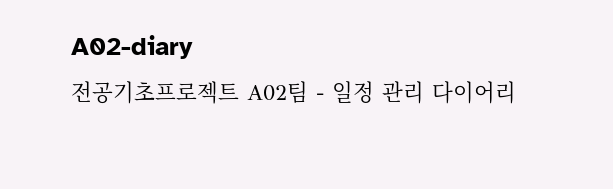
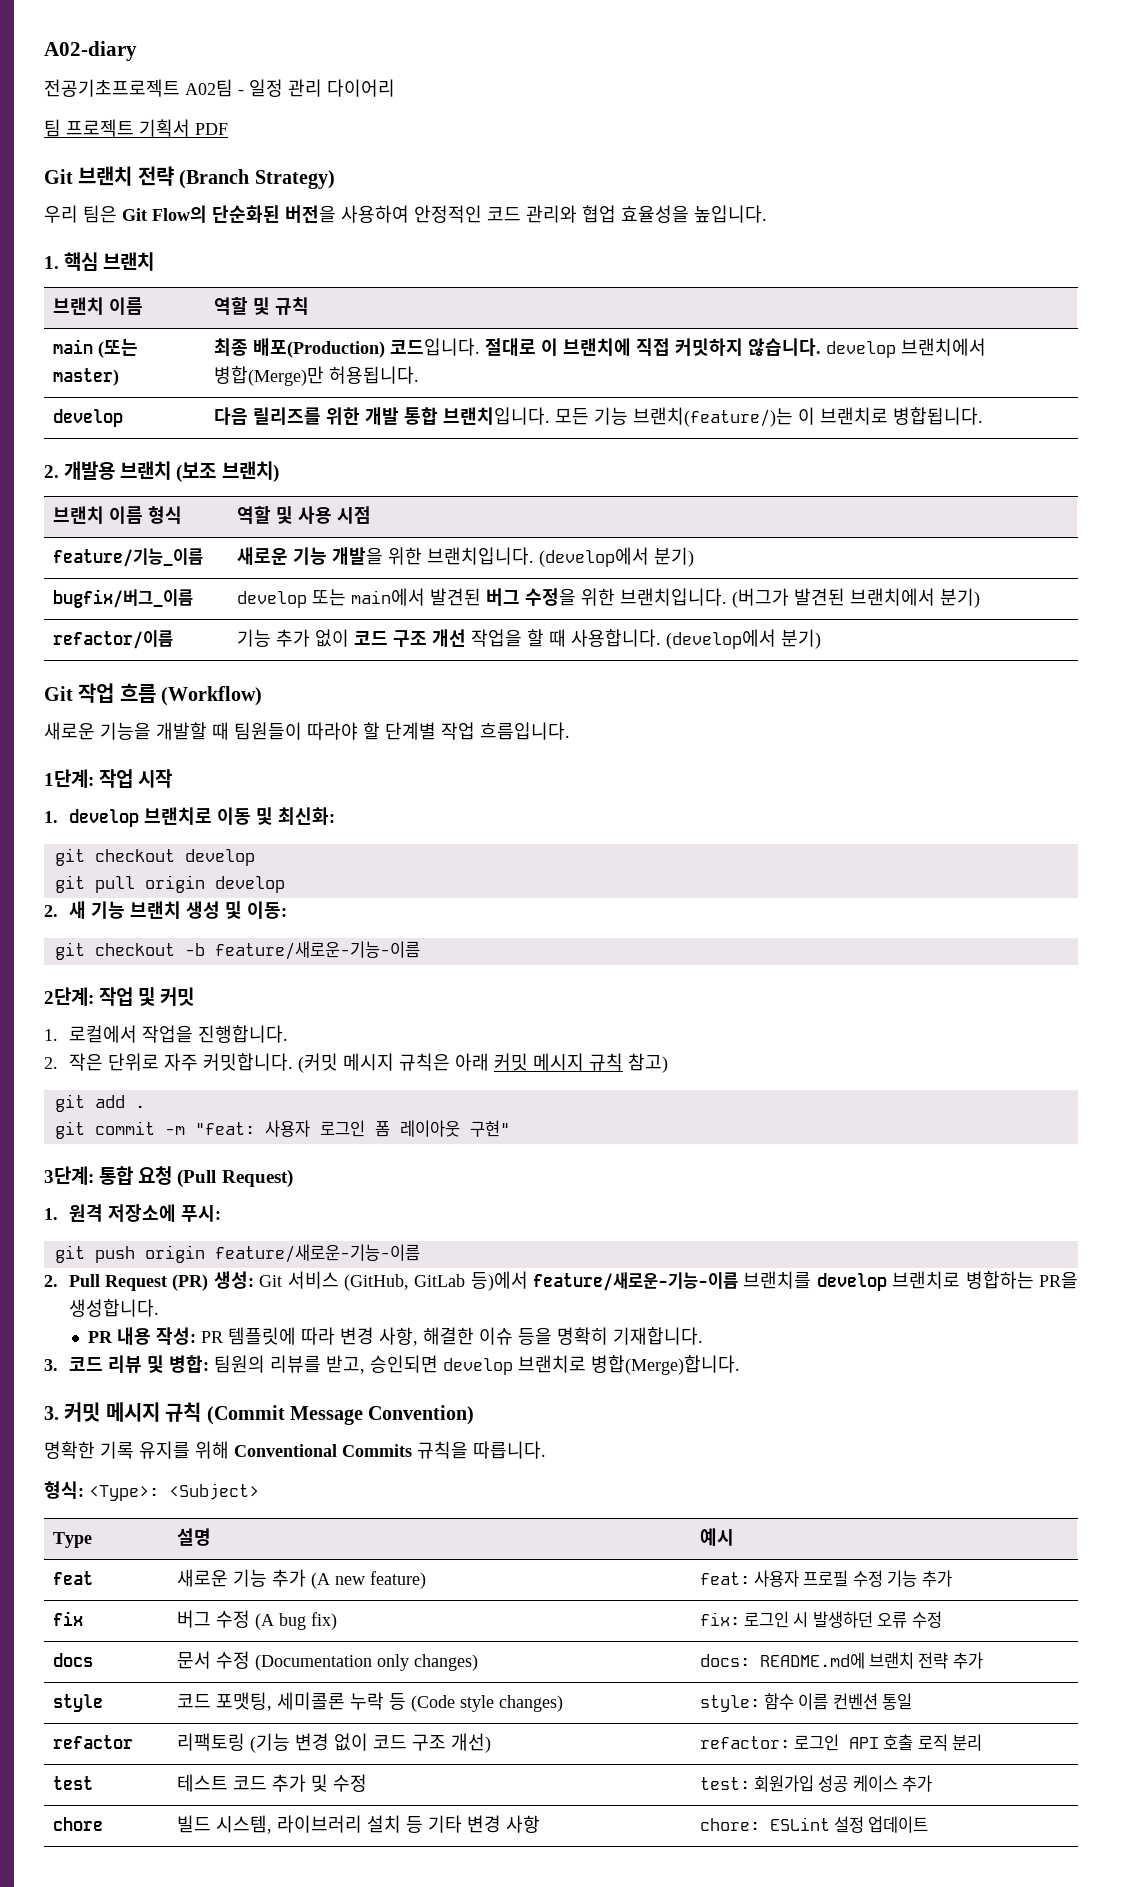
(516, 92) none -> [44,119,228,137] [44,166,335,189] [44,205,767,223] [44,252,155,271] [52,297,143,315] [213,297,309,315] [52,338,138,358] [52,368,119,386] [213,338,986,358] [213,366,419,386] [52,409,123,427] [213,407,983,427] [44,461,279,483] [52,506,182,524] [236,506,371,524] [52,548,203,567] [236,547,694,567] [52,589,193,608] [236,588,980,608] [52,630,173,649] [236,629,821,649] [44,683,263,706] [44,722,570,740] [44,769,173,788] [44,807,335,827] [54,848,255,866] [54,875,285,893] [44,901,287,919] [54,941,420,960] [44,987,195,1006] [44,1025,288,1043] [44,1053,668,1073] [54,1094,145,1112] [54,1120,510,1139] [44,1166,293,1188] [44,1204,221,1222] [54,1244,420,1263] [44,1271,1078,1291] [68,1299,159,1317] [88,1327,704,1346] [44,1355,740,1375] [44,1402,475,1425] [44,1441,546,1459] [44,1481,259,1501] [52,1532,92,1548] [176,1528,211,1546] [699,1528,734,1546] [52,1571,93,1585] [176,1569,426,1589] [699,1570,952,1587] [52,1611,83,1626] [176,1610,337,1630] [699,1611,942,1628] [52,1653,93,1667] [176,1651,478,1671] [699,1652,983,1669] [52,1694,103,1712] [176,1692,563,1712] [699,1693,913,1712] [52,1735,133,1749] [176,1733,491,1753] [699,1734,983,1751] [52,1776,93,1790] [176,1774,367,1792] [699,1775,933,1792] [52,1817,103,1831] [176,1815,540,1834] [699,1816,929,1833] // 팀 프로젝트 기획서 PDF // Git 브랜치 전략 (Branch Strategy) // 우리 팀은 Git Flow의 단순화된 버전을 사용하여 안정적인 코드 관리와 협업 효율성을 높입니다. // 1. 핵심 브랜치 // 브랜치 이름 | 역할 및 규칙 // main (또는 master) | 최종 배포(Production) 코드입니다. 절대로 이 브랜치에 직접 커밋하지 않습니다. develop 브랜치에서 병합(Merge)만 허용됩니다. // develop | 다음 릴리즈를 위한 개발 통합 브랜치입니다. 모든 기능 브랜치(feature/)는 이 브랜치로 병합됩니다. // 2. 개발용 브랜치 (보조 브랜치) // 브랜치 이름 형식 | 역할 및 사용 시점 // feature/기능_이름 | 새로운 기능 개발을 위한 브랜치입니다. (develop에서 분기) // bugfix/버그_이름 | develop 또는 main에서 발견된 버그 수정을 위한 브랜치입니다. (버그가 발견된 브랜치에서 분기) // refactor/이름 | 기능 추가 없이 코드 구조 개선 작업을 할 때 사용합니다. (develop에서 분기) // Git 작업 흐름 (Workflow) // 새로운 기능을 개발할 때 팀원들이 따라야 할 단계별 작업 흐름입니다. // 1단계: 작업 시작 // 1. develop 브랜치로 이동 및 최신화: // git checkout develop // git pull origin develop // 2. 새 기능 브랜치 생성 및 이동: // git checkout -b feature/새로운-기능-이름 // 2단계: 작업 및 커밋 // 1. 로컬에서 작업을 진행합니다. // 2. 작은 단위로 자주 커밋합니다. (커밋 메시지 규칙은 아래 커밋 메시지 규칙 참고) // git add . // git commit -m "feat: 사용자 로그인 폼 레이아웃 구현" // 3단계: 통합 요청 (Pull Request) // 1. 원격 저장소에 푸시: // git push origin feature/새로운-기능-이름 // 2. Pull Request (PR) 생성: Git 서비스 (GitHub, GitLab 등)에서 feature/새로운-기능-이름 브랜치를 develop 브랜치로 병합하는 PR을 생성합니다. // PR 내용 작성: PR 템플릿에 따라 변경 사항, 해결한 이슈 등을 명확히 기재합니다. // 3. 코드 리뷰 및 병합: 팀원의 리뷰를 받고, 승인되면 develop 브랜치로 병합(Merge)합니다. // 3. 커밋 메시지 규칙 (Commit Message Convention) // 명확한 기록 유지를 위해 Conventional Commits 규칙을 따릅니다. // 형식: <Type>: <Subject> // Type | 설명 | 예시 // feat | 새로운 기능 추가 (A new feature) | feat: 사용자 프로필 수정 기능 추가 // fix | 버그 수정 (A bug fix) | fix: 로그인 시 발생하던 오류 수정 // docs | 문서 수정 (Documentation only changes) | docs: README.md에 브랜치 전략 추가 // style | 코드 포맷팅, 세미콜론 누락 등 (Code style changes) | style: 함수 이름 컨벤션 통일 // refactor | 리팩토링 (기능 변경 없이 코드 구조 개선) | refactor: 로그인 API 호출 로직 분리 // test | 테스트 코드 추가 및 수정 | test: 회원가입 성공 케이스 추가 // chore | 빌드 시스템, 라이브러리 설치 등 기타 변경 사항 | chore: ESLint 설정 업데이트

